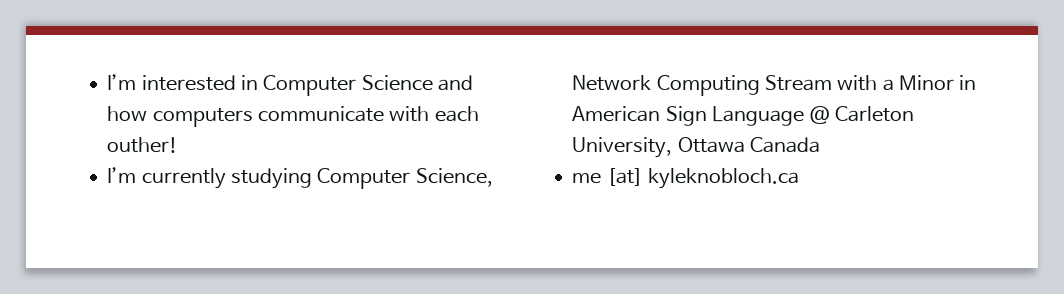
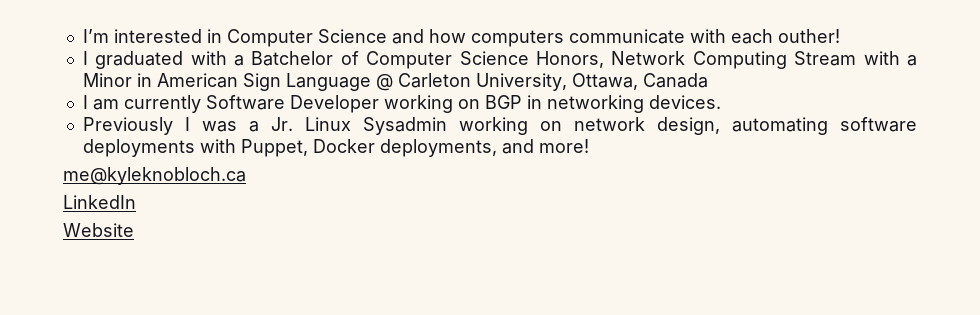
[107,167,493,189] I’m currently studying Computer Science, -> [82,51,604,69] I graduated with a Batchelor of Computer Science Honors,
[677,137,745,153] Ottawa -> [571,73,638,90] Ottawa,
[572,168,799,189] me [at] kyleknobloch.ca -> [82,95,721,113] [82,117,917,135] [82,139,589,157] [63,167,246,185] [63,195,136,209] [63,223,134,237] I am currently Software Developer working on BGP in networking devices. // Previously I was a Jr. Linux Sysadmin working on network design, automating software deployments with Puppet, Docker deployments, and more! // me@kyleknobloch.ca // LinkedIn // Website

